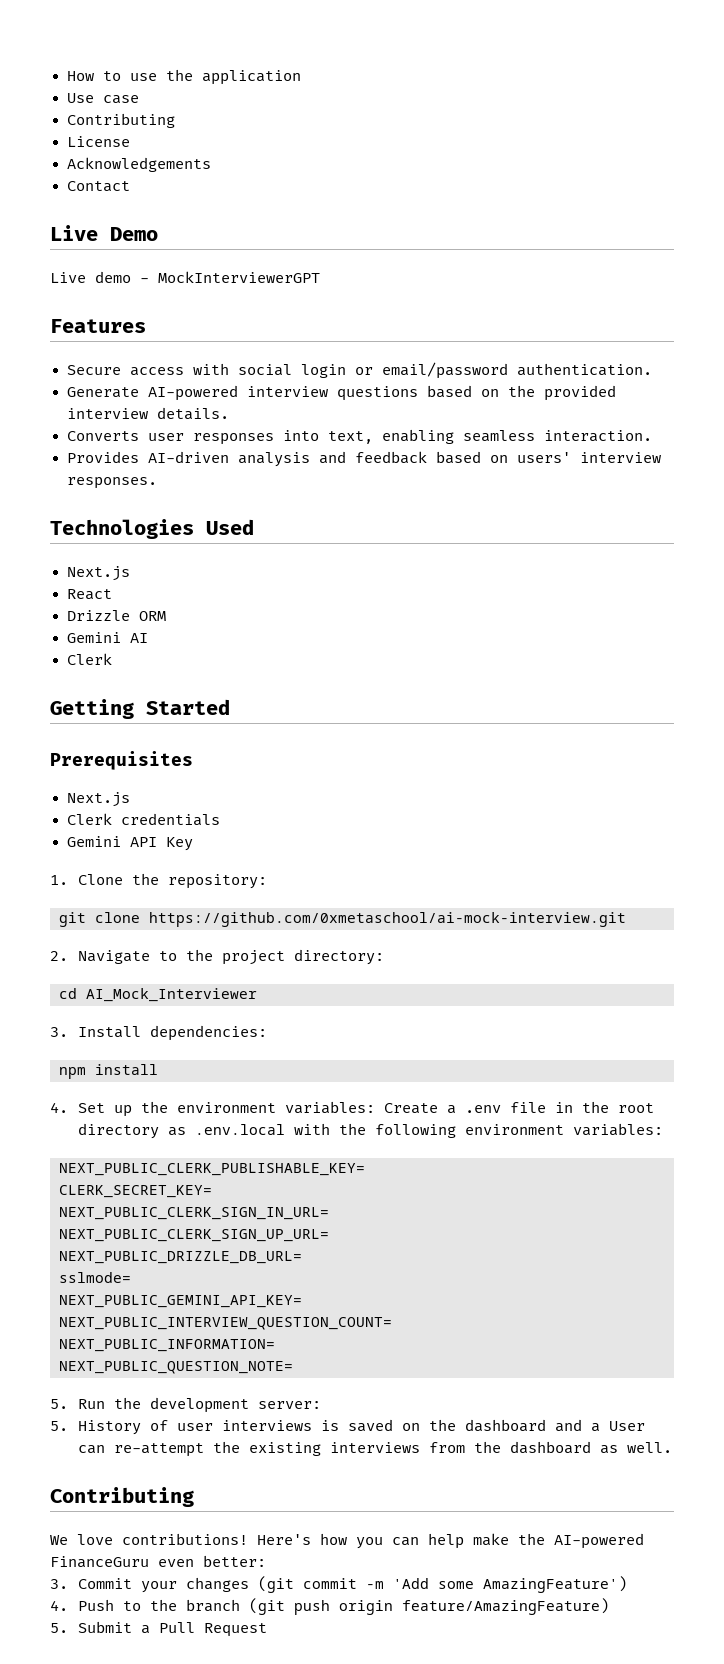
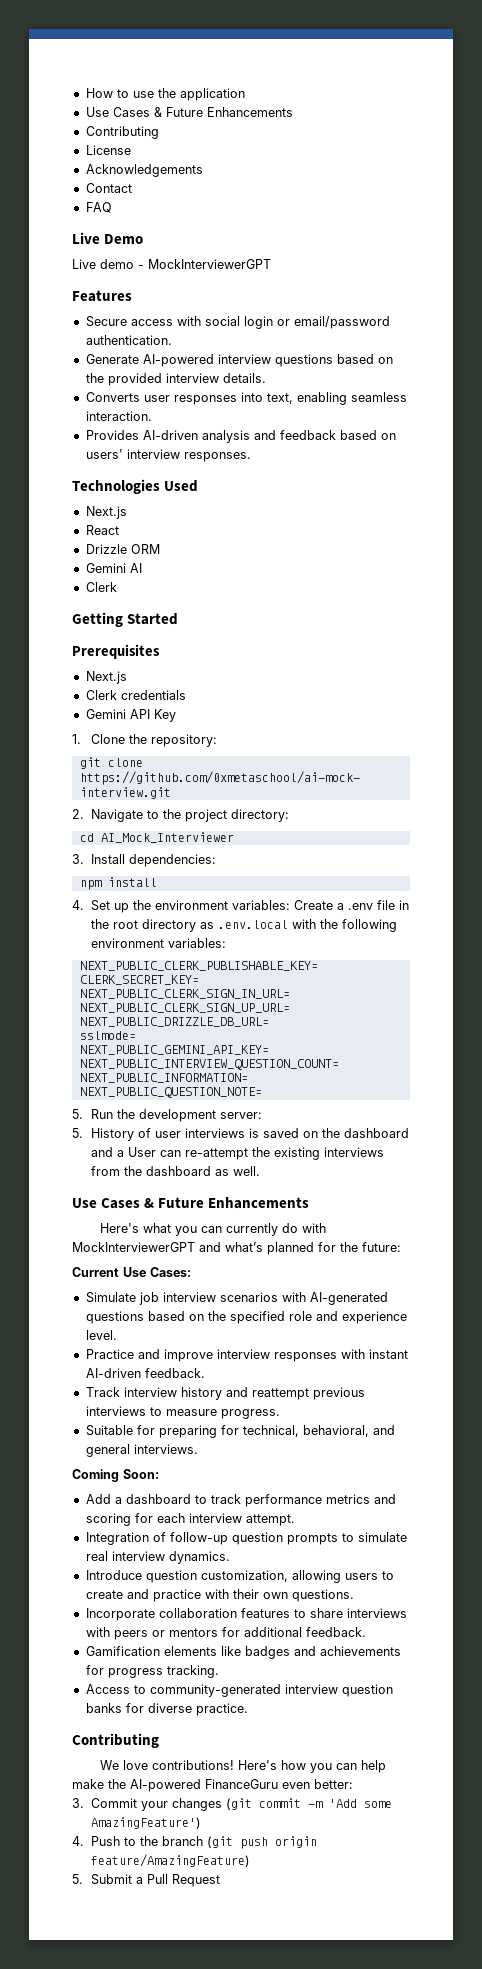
[102,95,139,104] case -> [112,107,293,117] Cases & Future Enhancements
(130, 186) none -> [85,202,112,213] // FAQ
(672, 1447) none -> [72,1197,310,1209] [100,1223,327,1236] [72,1242,401,1255] [72,1267,191,1277] [85,1292,388,1305] [85,1311,407,1324] [85,1330,117,1340] [85,1349,408,1362] [85,1368,205,1378] [85,1387,365,1400] [85,1406,280,1419] [85,1425,395,1438] [85,1444,198,1457] [72,1469,159,1482] [85,1494,396,1507] [85,1513,295,1526] [85,1532,407,1545] [85,1551,230,1564] [85,1570,394,1583] [85,1589,354,1602] [85,1608,407,1621] [85,1627,366,1640] [85,1646,401,1659] [85,1665,219,1678] [85,1684,393,1697] [85,1703,248,1716] // Use Cases & Future Enhancements // Here's what you can currently do with MockInterviewerGPT and what’s planned for the future: // Current Use Cases: // Simulate job interview scenarios with AI-generated questions based on the specified role and experience level. // Practice and improve interview responses with instant AI-driven feedback. // Track interview history and reattempt previous interviews to measure progress. // Suitable for preparing for technical, behavioral, and general interviews. // Coming Soon: // Add a dashboard to track performance metrics and scoring for each interview attempt. // Integration of follow-up question prompts to simulate real interview dynamics. // Introduce question customization, allowing users to create and practice with their own questions. // Incorporate collaboration features to share interviews with peers or mentors for additional feedback. // Gamification elements like badges and achievements for progress tracking. // Access to community-generated interview question banks for diverse practice.

